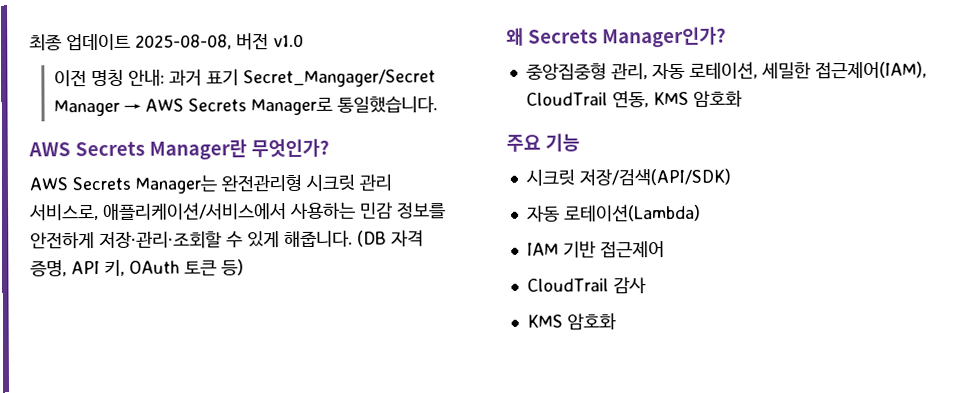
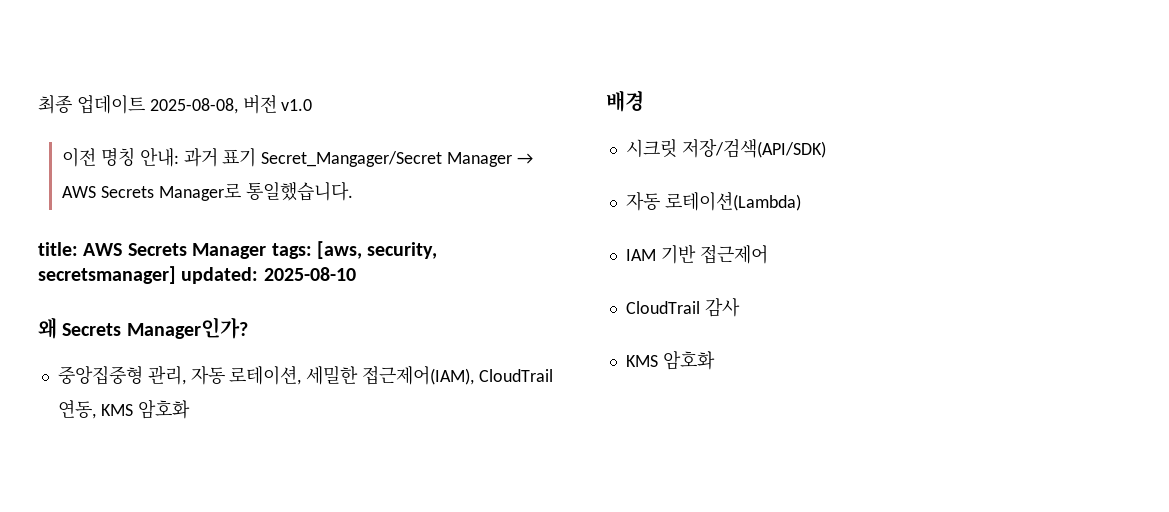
[28,138,330,160] [29,174,392,194] [29,202,446,221] [30,230,424,250] [30,259,244,277] AWS Secrets Manager란 무엇인가? // AWS Secrets Manager는 완전관리형 시크릿 관리 서비스로, 애플리케이션/서비스에서 사용하는 민감 정보를 안전하게 저장·관리·조회할 수 있게 해줍니다. (DB 자격 증명, API 키, OAuth 토큰 등) -> [38,241,438,259] [38,266,356,284] title: AWS Secrets Manager tags: [aws, security, secretsmanager] updated: 2025-08-10
[506,133,580,152] 주요 기능 -> [606,90,644,112] 배경

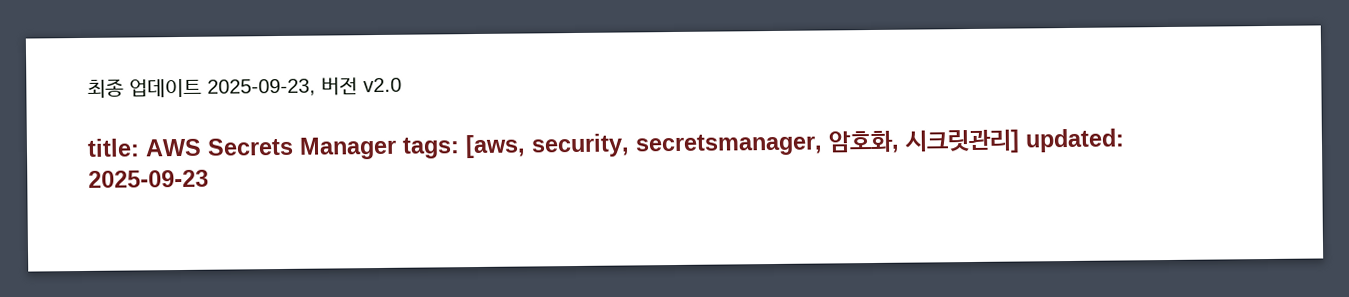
[149,95,313,114] [61,147,534,167] [61,181,353,201] 2025-08-08, 버전 v1.0 // 이전 명칭 안내: 과거 표기 Secret_Mangager/Secret Manager → AWS Secrets Manager로 통일했습니다. -> [207,77,402,97] 2025-09-23, 버전 v2.0
[38,266,356,284] [38,317,248,339] [57,365,553,385] [57,400,190,419] [606,90,644,112] [625,139,826,158] [625,191,801,211] [625,245,768,264] [625,298,740,317] [625,351,715,370] secretsmanager] updated: 2025-08-10 // 왜 Secrets Manager인가? // 중앙집중형 관리, 자동 로테이션, 세밀한 접근제어(IAM), CloudTrail 연동, KMS 암호화 // 배경 // 시크릿 저장/검색(API/SDK) // 자동 로테이션(Lambda) // IAM 기반 접근제어 // CloudTrail 감사 // KMS 암호화 -> [635,128,1125,157] [88,169,209,188] secretsmanager, 암호화, 시크릿관리] updated: 2025-09-23

